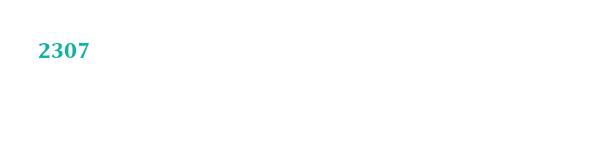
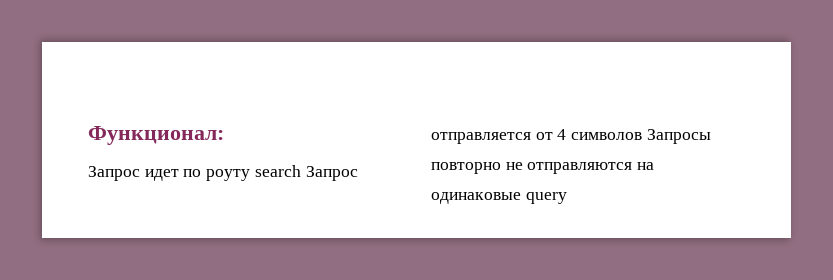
[38,42,90,59] 2307 -> [88,126,224,145] [88,165,358,181] [431,129,711,144] [431,162,655,174] [431,192,567,204] Функционал: // Запрос идет по роуту search Запрос отправляется от 4 символов Запросы повторно не отправляются на одинаковые query

